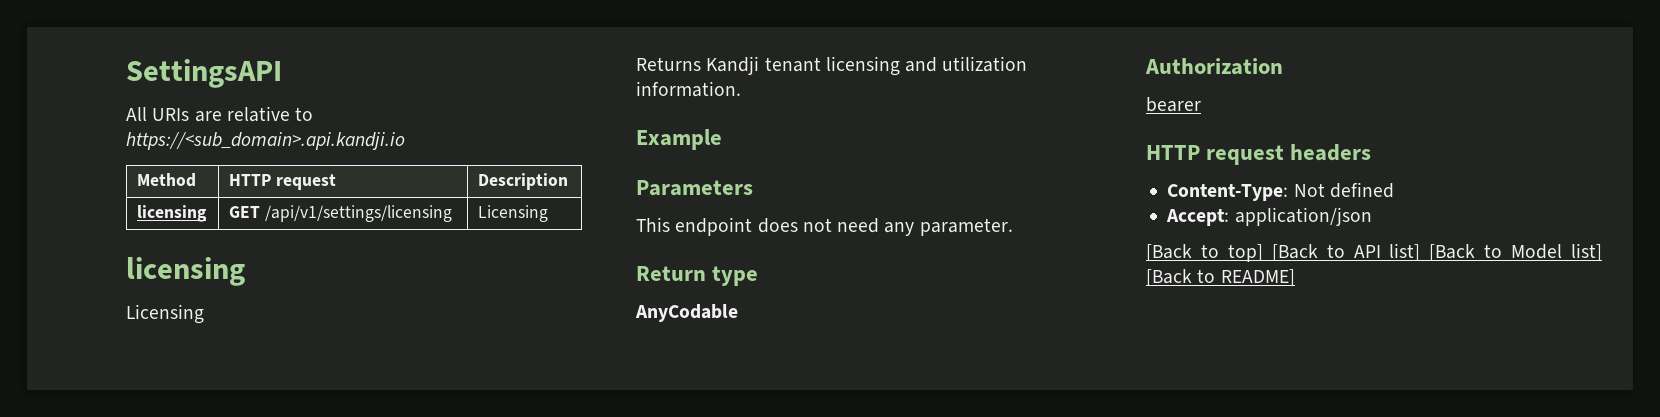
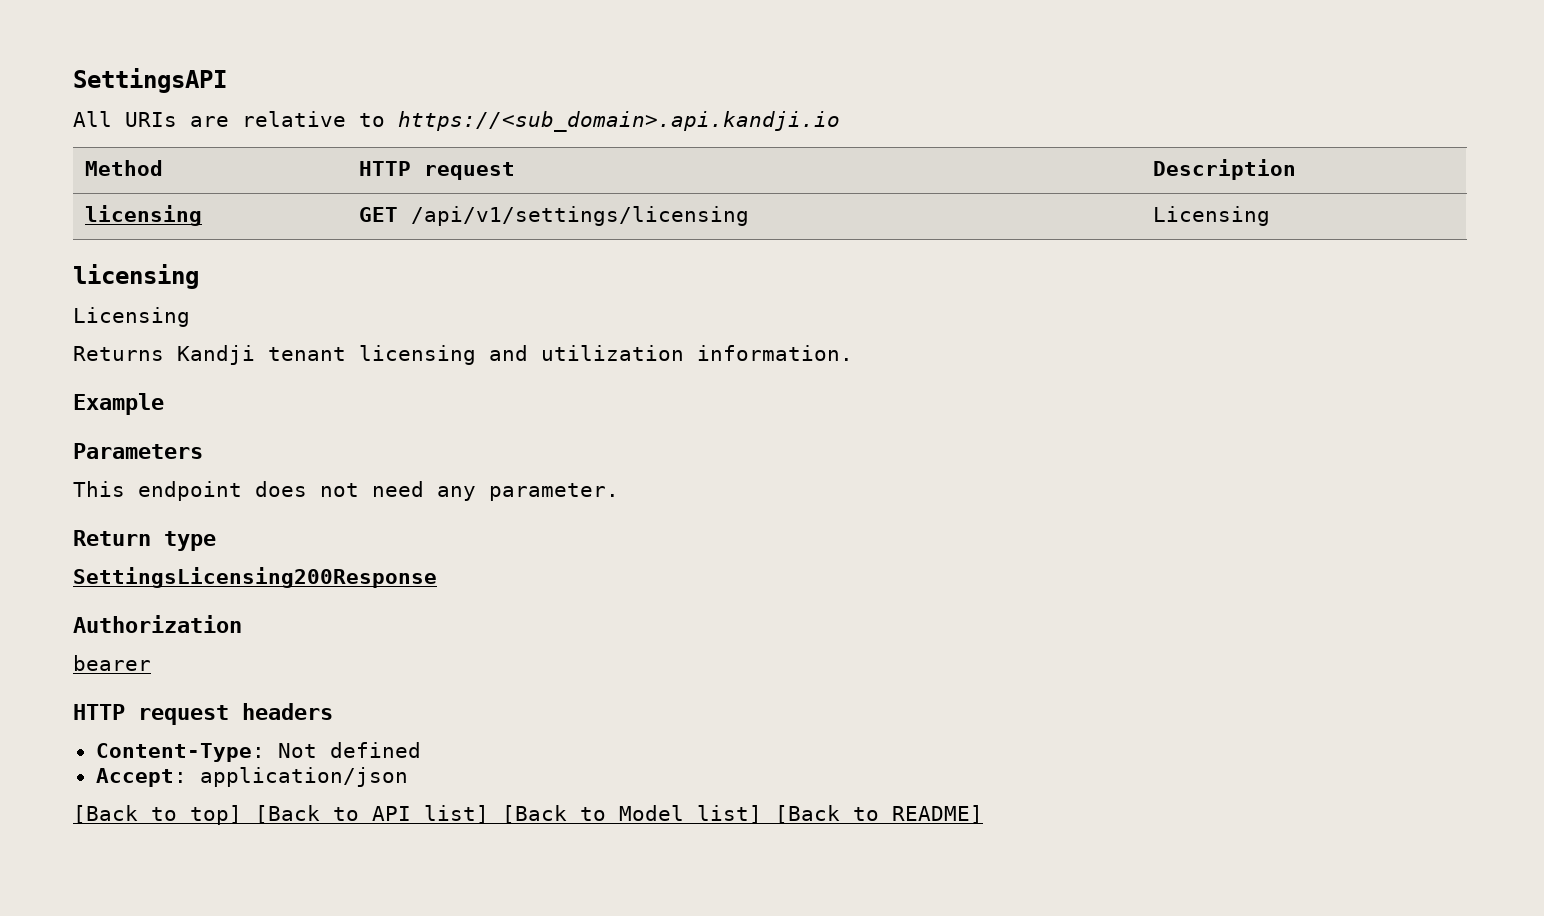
[635,304,738,322] AnyCodable -> [73,567,437,588] SettingsLicensing200Response

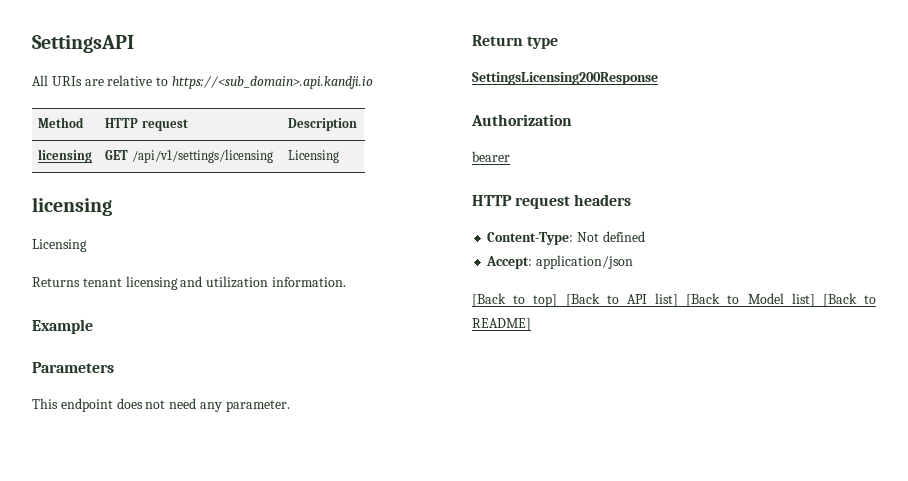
[177,345,255,365] Kandji -> (80, 282) none

